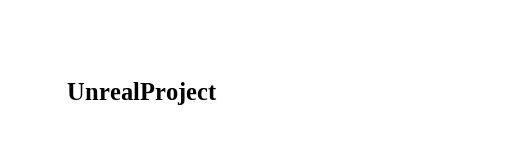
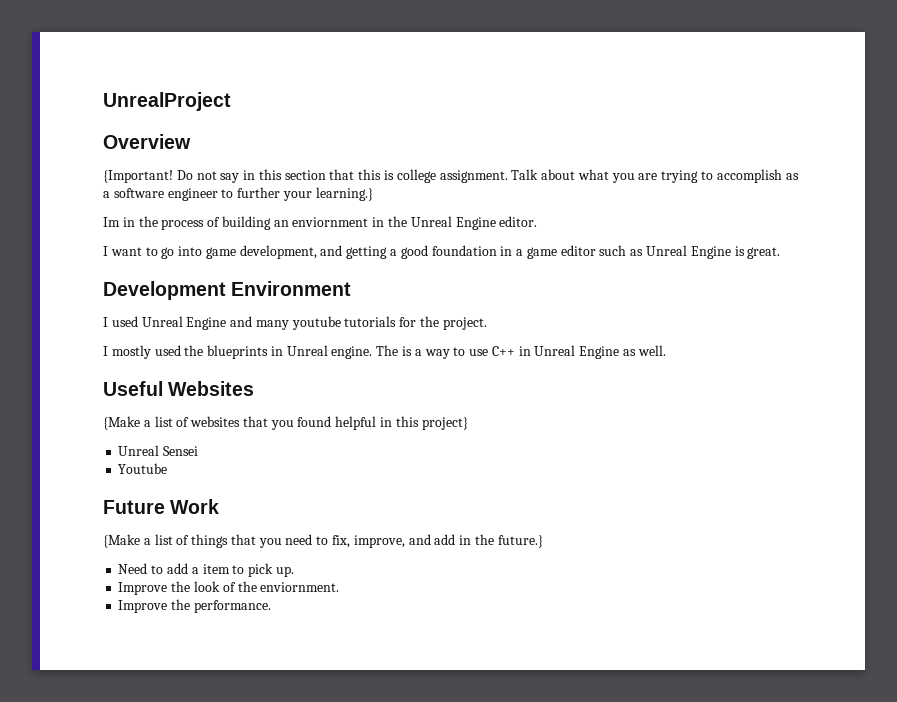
(217, 93) none -> [103,134,191,149] [103,169,799,183] [103,187,373,201] [103,216,538,230] [103,245,781,259] [103,281,352,300] [103,316,487,330] [103,345,666,359] [103,381,255,396] [103,416,468,430] [118,445,199,456] [118,463,168,474] [103,499,220,514] [103,534,543,548] [118,563,294,577] [118,581,340,595] [118,599,271,613] // Overview // {Important! Do not say in this section that this is college assignment. Talk about what you are trying to accomplish as a software engineer to further your learning.} // Im in the process of building an enviornment in the Unreal Engine editor. // I want to go into game development, and getting a good foundation in a game editor such as Unreal Engine is great. // Development Environment // I used Unreal Engine and many youtube tutorials for the project. // I mostly used the blueprints in Unreal engine. The is a way to use C++ in Unreal Engine as well. // Useful Websites // {Make a list of websites that you found helpful in this project} // Unreal Sensei // Youtube // Future Work // {Make a list of things that you need to fix, improve, and add in the future.} // Need to add a item to pick up. // Improve the look of the enviornment. // Improve the performance.

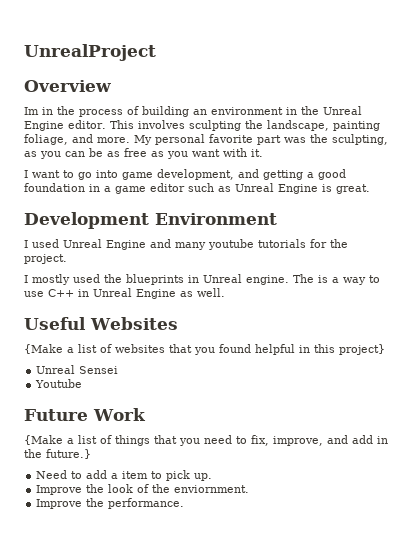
[103,169,799,183] [103,187,373,201] // {Important! Do not say in this section that this is college assignment. Talk about what you are trying to accomplish as a software engineer to further your learning.} -> (111, 86) none
[292,217,369,227] enviornment -> [211,107,283,115] environment
(538, 221) none -> [109,120,380,131] [24,134,388,145] [24,148,263,159] This involves sculpting the landscape, painting foliage, and more. My personal favorite part was the sculpting, as you can be as free as you want with it.

